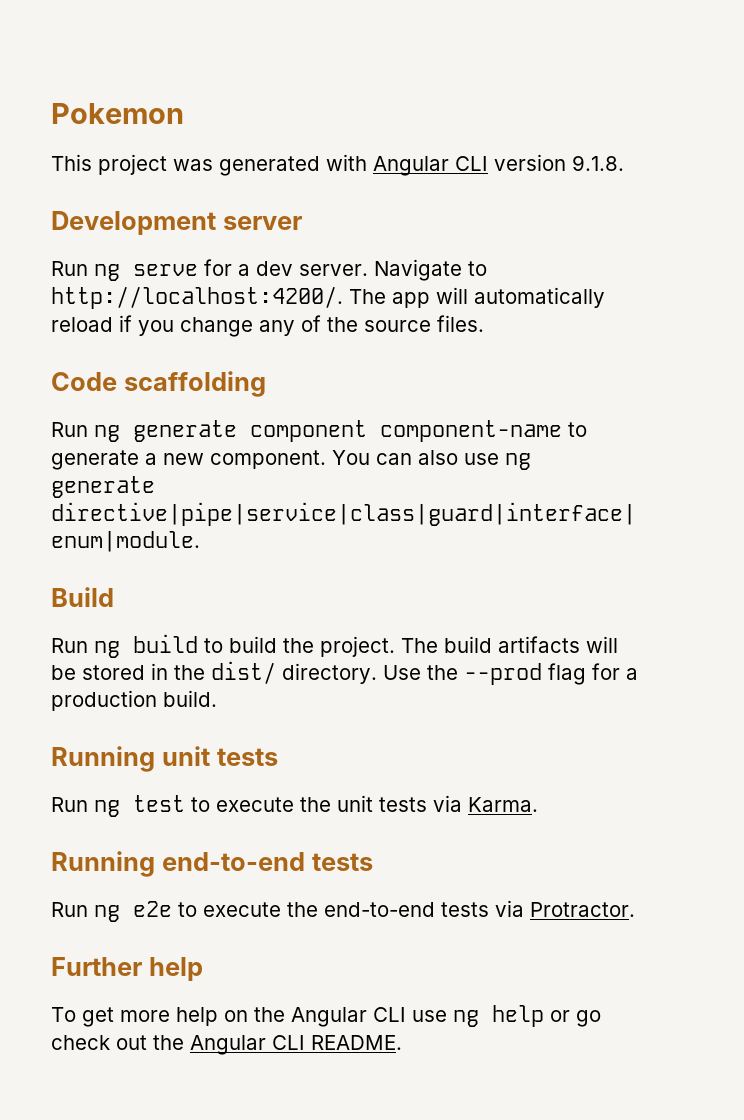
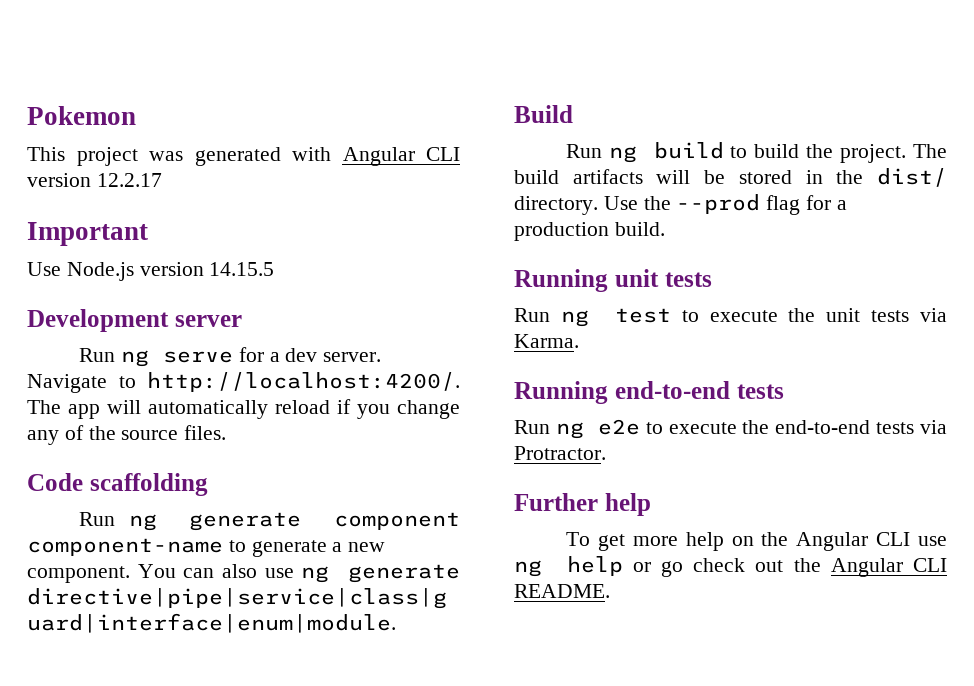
[572,155,624,171] 9.1.8. -> [96,173,162,187] [27,222,148,246] [27,262,275,281] 12.2.17 // Important // Use Node.js version 14.15.5

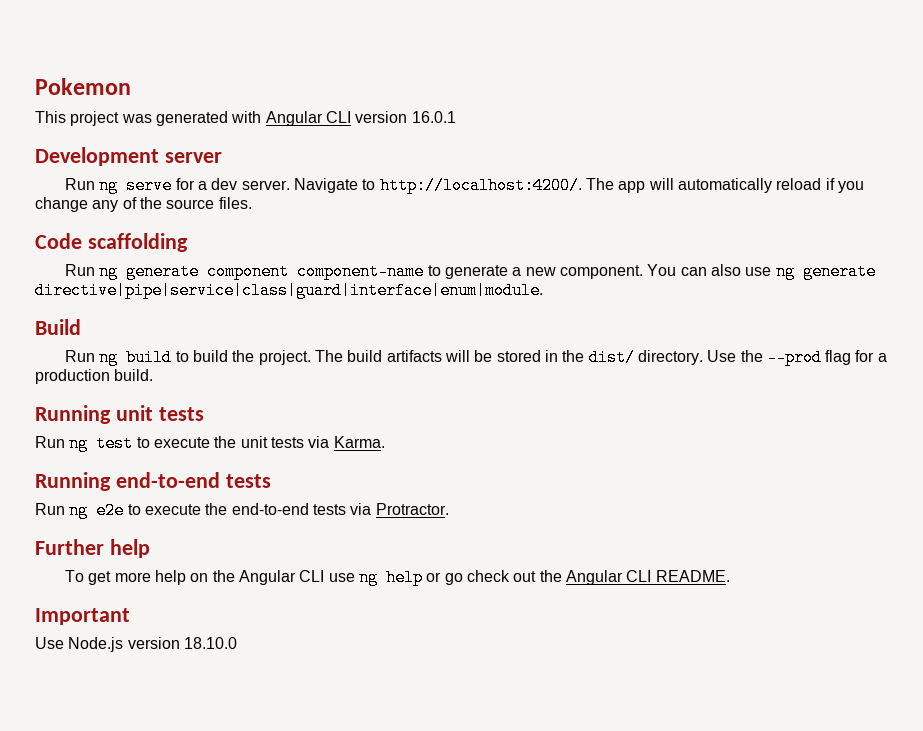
[96,173,162,187] [27,222,148,246] [27,262,275,281] 12.2.17 // Important // Use Node.js version 14.15.5 -> [411,111,456,123] 16.0.1
(610, 591) none -> [35,608,130,625] [35,637,237,652] // Important // Use Node.js version 18.10.0

